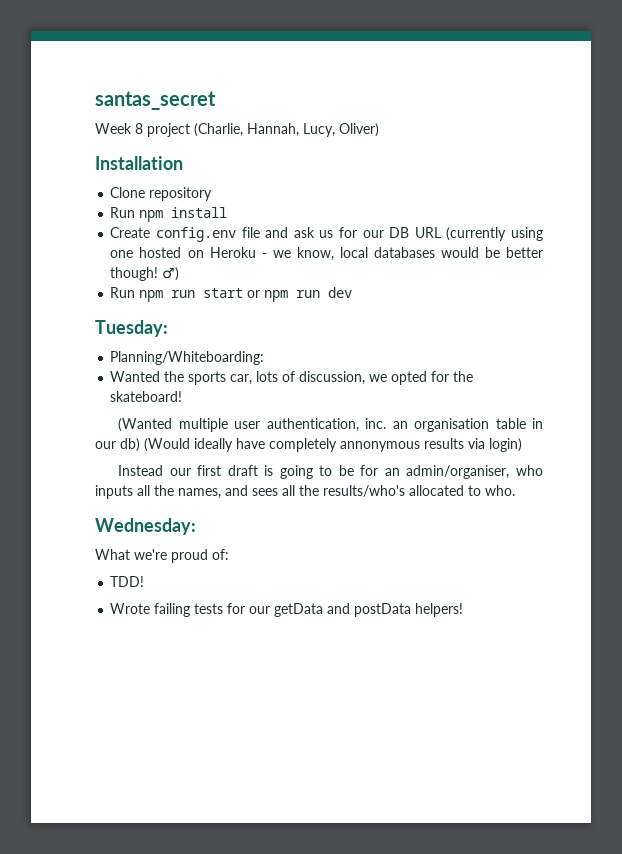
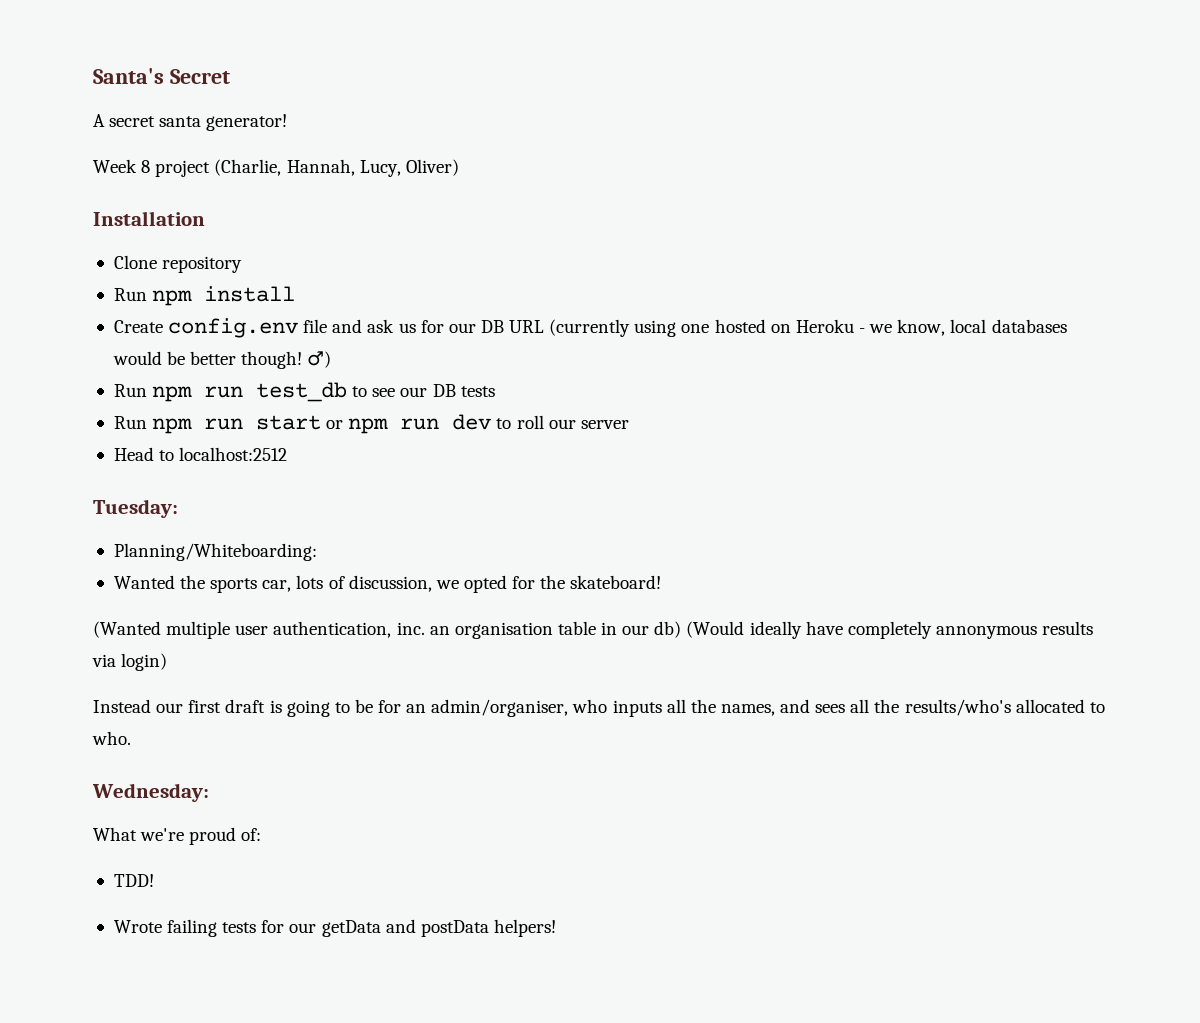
[95,91,216,110] santas_secret -> [93,68,230,84] [93,114,288,131] Santa's Secret // A secret santa generator!
(180, 274) none -> [113,382,495,402] // Run npm run test_db to see our DB tests
(353, 292) none -> [496,415,629,429] [113,447,288,461] to roll our server // Head to localhost:2512

